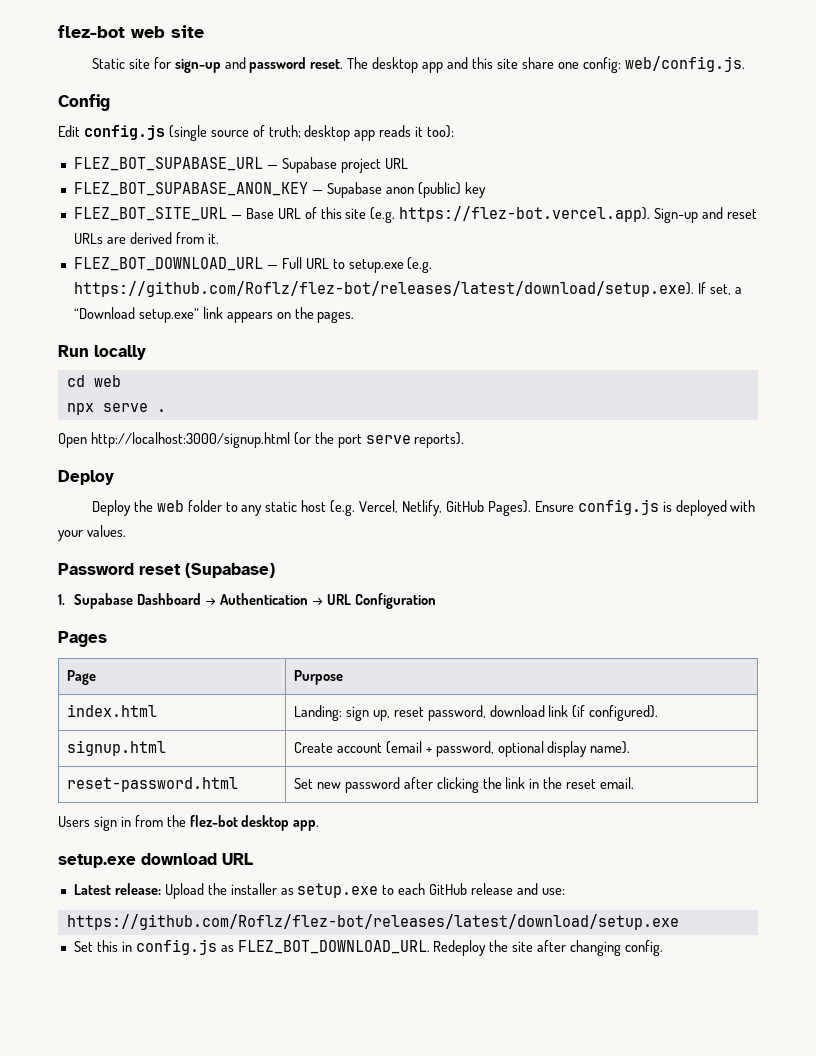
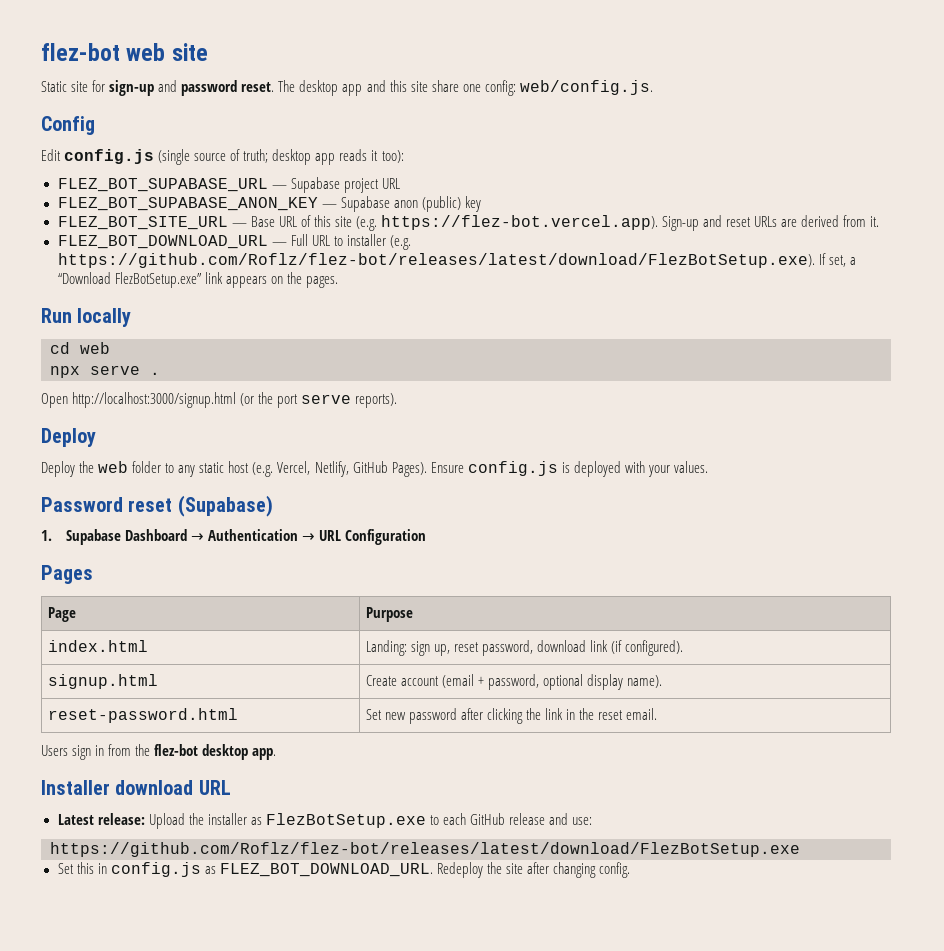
[348,257,433,273] [73,281,694,297] setup.exe (e.g. https://github.com/Roflz/flez-bot/releases/latest/download/setup.exe). -> [346,234,411,250] [57,253,815,268] installer (e.g. https://github.com/Roflz/flez-bot/releases/latest/download/FlezBotSetup.exe).
[138,308,199,323] setup.exe” -> [114,272,202,288] FlezBotSetup.exe”
[58,854,136,868] setup.exe -> [41,780,110,795] Installer
[297,883,379,898] setup.exe -> [265,813,426,828] FlezBotSetup.exe
[66,914,679,930] https://github.com/Roflz/flez-bot/releases/latest/download/setup.exe -> [50,842,800,857] https://github.com/Roflz/flez-bot/releases/latest/download/FlezBotSetup.exe

